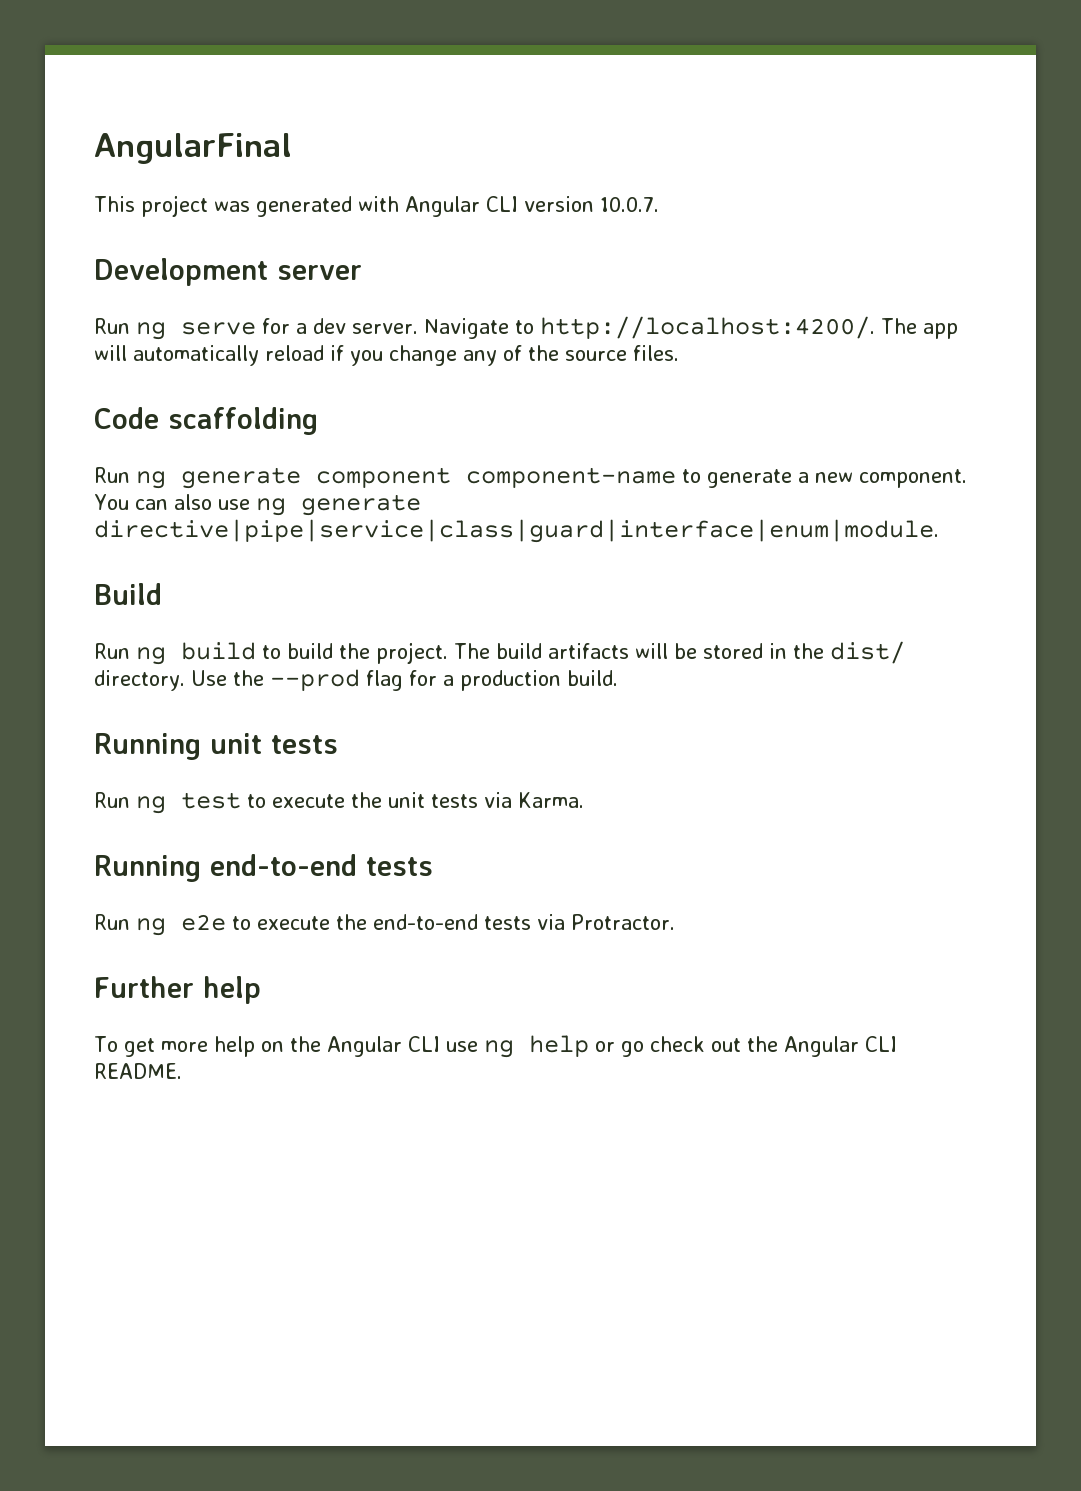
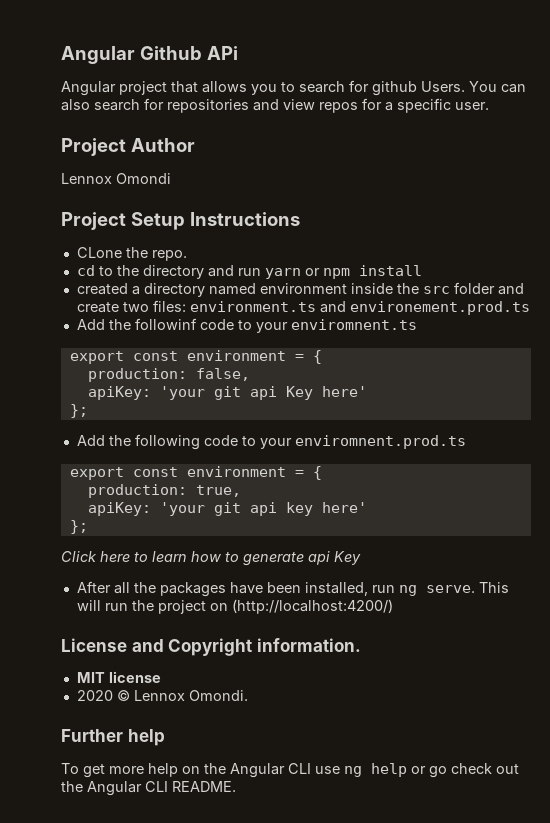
[94,133,292,164] [94,195,659,217] [94,258,362,286] [94,316,958,340] [94,345,679,366] [94,407,318,435] [94,467,967,489] [94,494,421,516] [94,519,939,543] [94,583,162,605] [94,641,905,665] [94,669,618,691] [94,733,338,760] [94,792,584,814] [94,854,433,882] [94,914,675,936] AngularFinal // This project was generated with Angular CLI version 10.0.7. // Development server // Run ng serve for a dev server. Navigate to http://localhost:4200/. The app will automatically reload if you change any of the source files. // Code scaffolding // Run ng generate component component-name to generate a new component. You can also use ng generate directive|pipe|service|class|guard|interface|enum|module. // Build // Run ng build to build the project. The build artifacts will be stored in the dist/ directory. Use the --prod flag for a production build. // Running unit tests // Run ng test to execute the unit tests via Karma. // Running end-to-end tests // Run ng e2e to execute the end-to-end tests via Protractor. -> [61,46,238,64] [61,80,526,96] [61,98,489,113] [61,138,195,156] [61,173,171,184] [61,212,300,230] [76,247,187,261] [76,265,422,279] [76,282,524,297] [76,300,530,315] [76,318,417,333] [69,350,322,364] [87,368,250,382] [87,386,367,400] [69,404,88,418] [76,434,466,450] [69,466,322,480] [87,484,241,498] [87,502,367,516] [69,520,88,534] [61,551,361,566] [76,581,509,597] [76,599,393,614] [61,638,361,656] [76,671,161,683] [76,690,248,701] Angular Github APi // Angular project that allows you to search for github Users. You can also search for repositories and view repos for a specific user. // Project Author // Lennox Omondi // Project Setup Instructions // CLone the repo. // cd to the directory and run yarn or npm install // created a directory named environment inside the src folder and create two files: environment.ts and environement.prod.ts // Add the followinf code to your enviromnent.ts // export const environment = { // production: false, // apiKey: 'your git api Key here' // }; // Add the following code to your enviromnent.prod.ts // export const environment = { // production: true, // apiKey: 'your git api key here' // }; // Click here to learn how to generate api Key // After all the packages have been installed, run ng serve. This will run the project on (http://localhost:4200/) // License and Copyright information. // MIT license // 2020 © Lennox Omondi.

